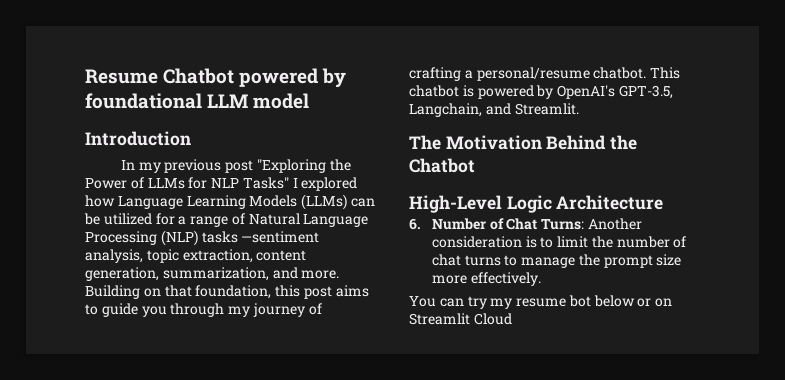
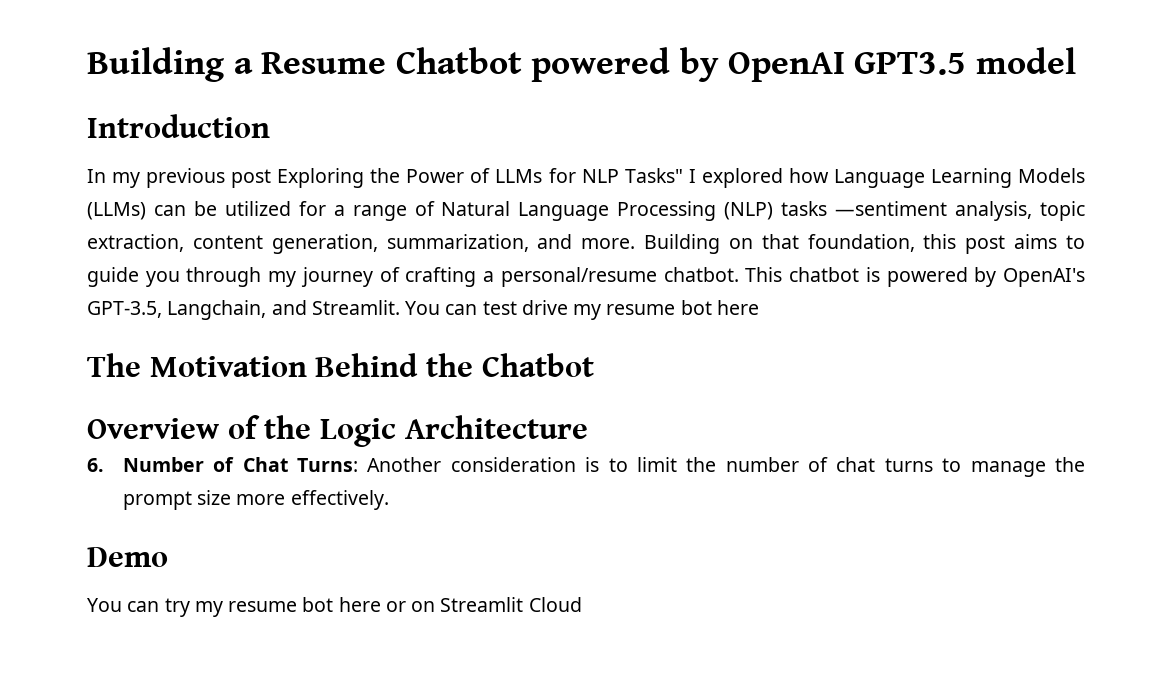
(85, 76) none -> [87,47,253,82] Building a
[85,93,249,109] foundational LLM -> [727,52,967,82] OpenAI GPT3.5
[256,159,326,173] "Exploring -> [277,168,365,188] Exploring
(579, 109) none -> [405,300,759,320] You can test drive my resume bot here
[409,195,502,213] High-Level -> [87,415,312,439] Overview of the
(541, 279) none -> [87,547,168,567] // Demo
[593,295,635,307] below -> [338,597,381,612] here

